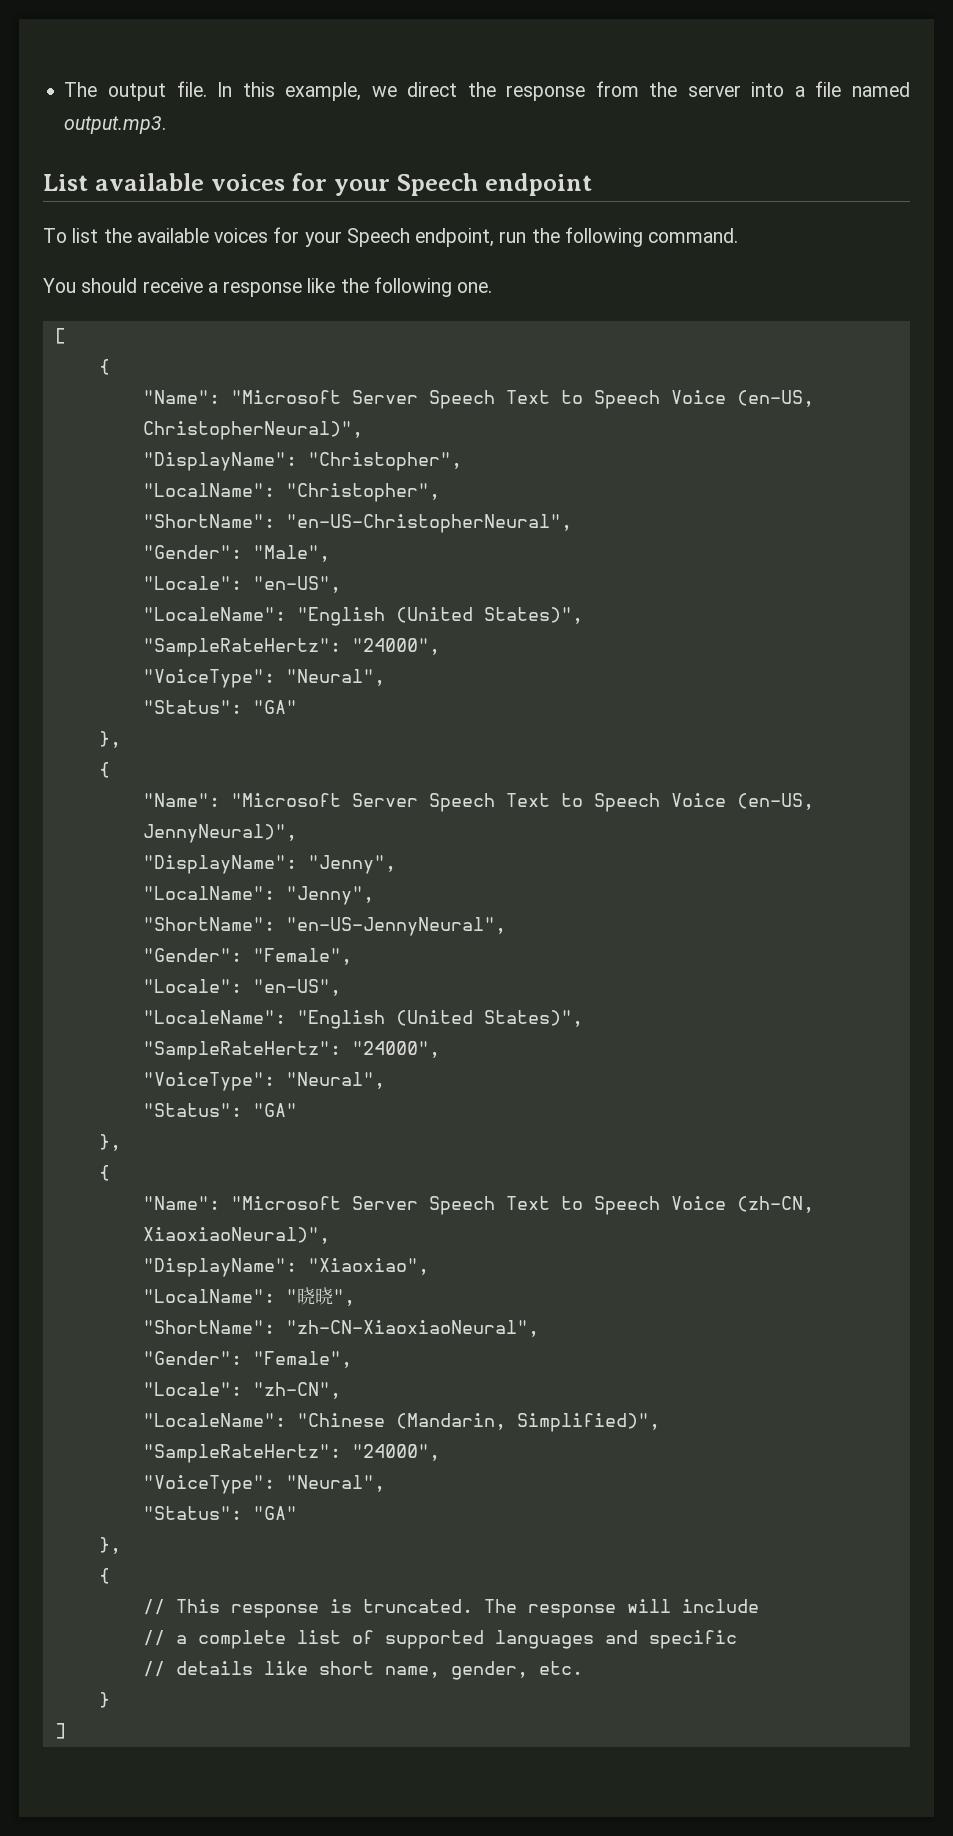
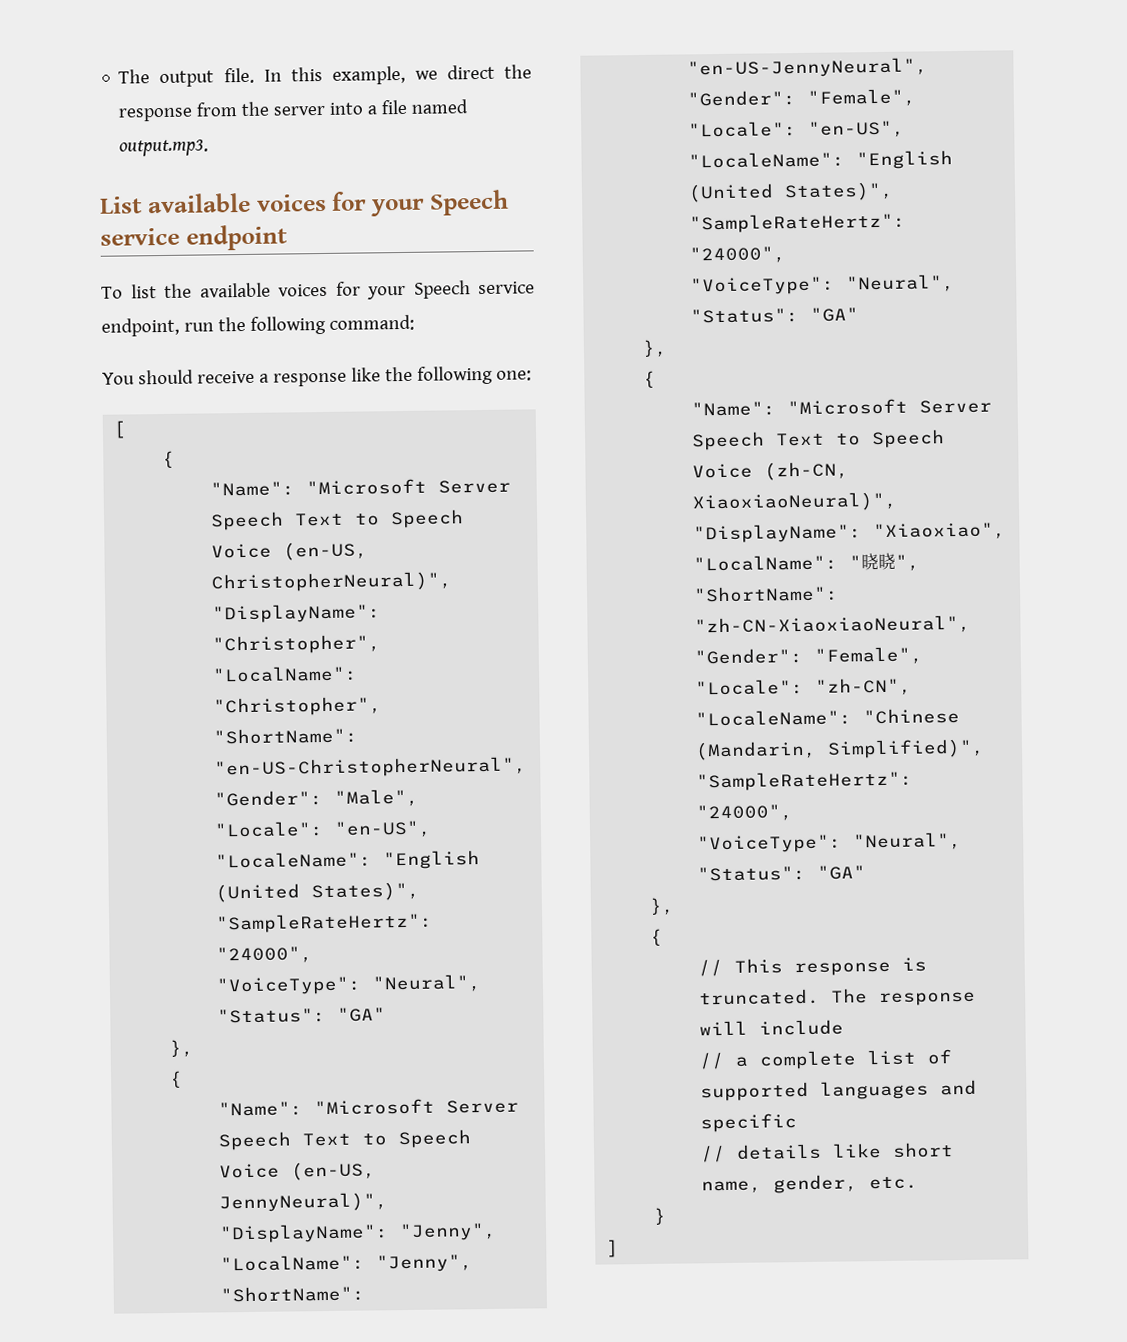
(478, 184) none -> [100,227,180,246] service
(410, 237) none -> [478,281,535,295] service
[648,228,739,243] command. -> [328,314,415,331] command:
[457,282,493,293] one. -> [495,370,532,381] one:

